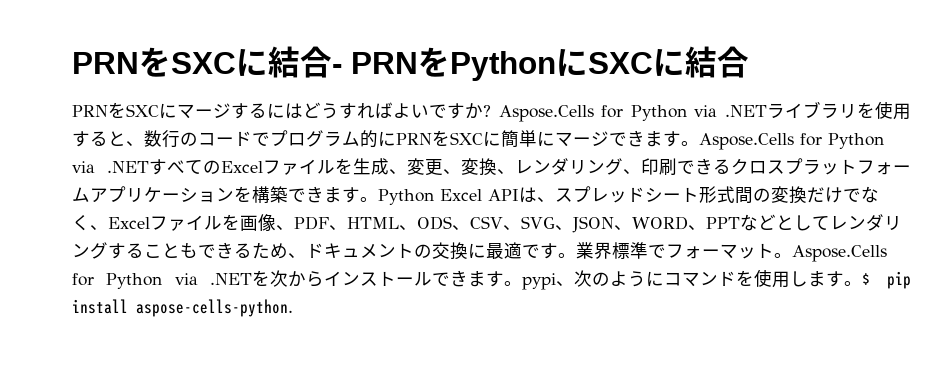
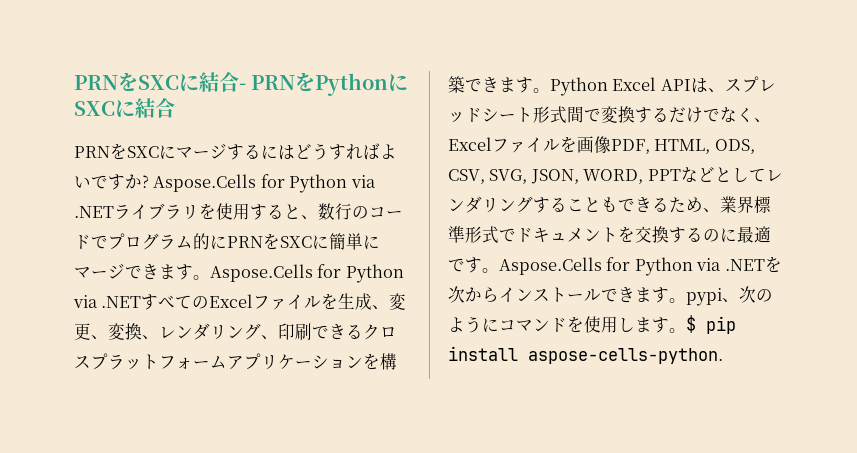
[753,186,807,204] の変換 -> [584,106,669,123] で変換する
[276,216,706,233] 、PDF、HTML、ODS、CSV、SVG、JSON、WORD、 -> [611,139,755,154] [448,169,644,184] PDF, HTML, ODS, CSV, SVG, JSON, WORD,
[306,242,774,260] ドキュメントの交換に最適です。業界標準でフォーマット -> [720,196,771,213] [448,226,771,244] [448,257,482,273] 業界標準形式でドキュメントを交換するのに最適です

